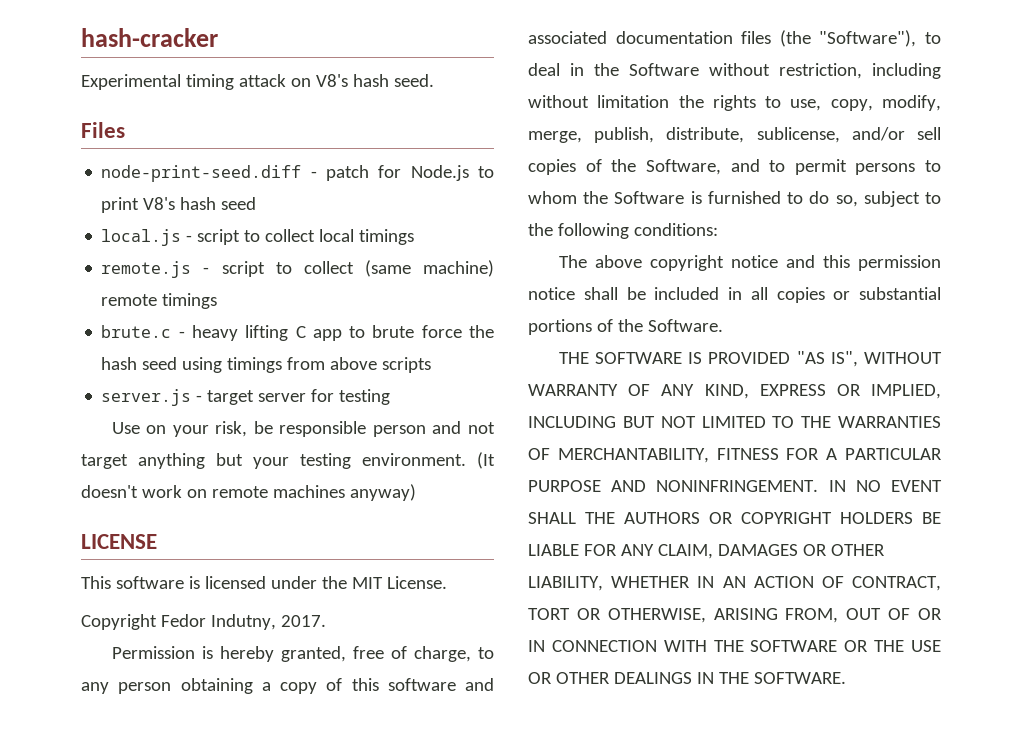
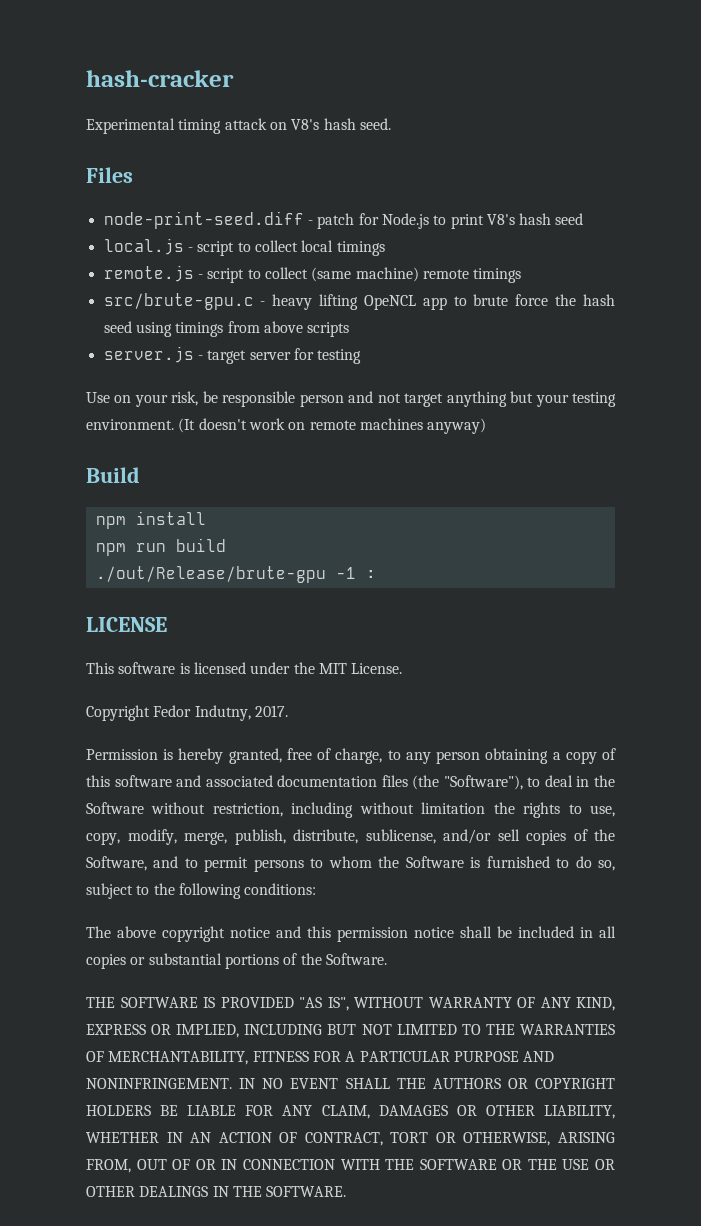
[101,325,172,338] brute.c -> [103,293,254,310] src/brute-gpu.c
[295,326,306,338] C -> [363,295,416,310] OpeNCL
(416, 492) none -> [86,467,140,483] [95,511,206,529] [95,538,226,556] [95,566,376,583] // Build // npm install // npm run build // ./out/Release/brute-gpu -1 :

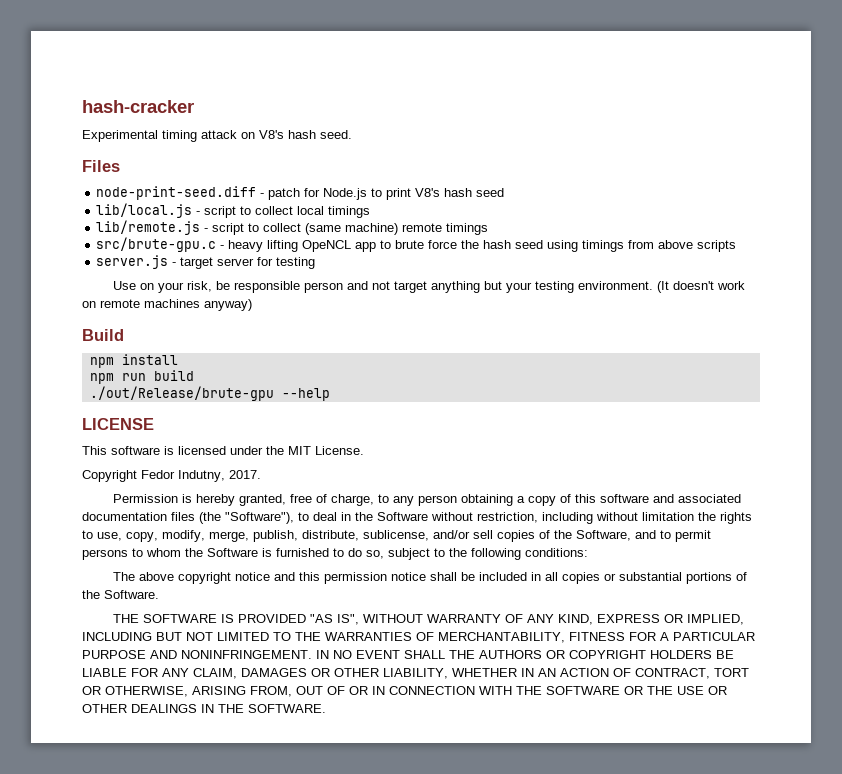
[103,238,184,255] local.js -> [96,203,193,218] lib/local.js
[103,265,194,282] remote.js -> [96,220,201,235] lib/remote.js
[335,567,376,579] -1 : -> [281,388,330,401] --help

